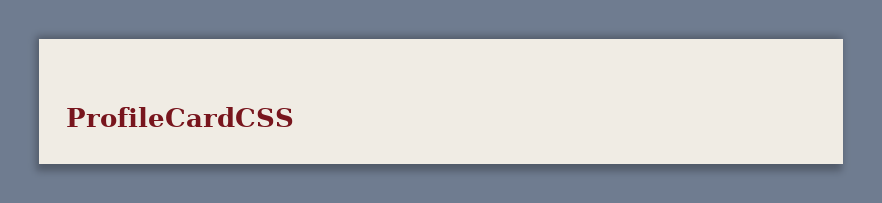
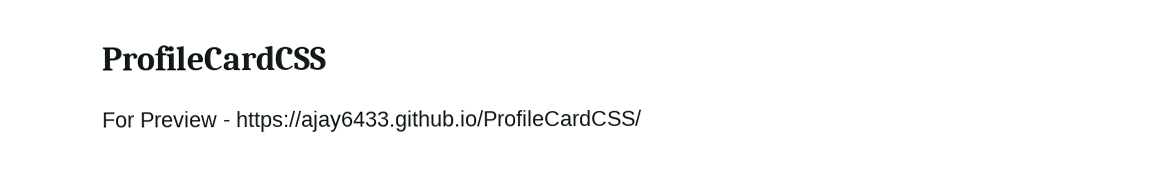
(294, 117) none -> [102,109,642,133] // For Preview - https://ajay6433.github.io/ProfileCardCSS/

